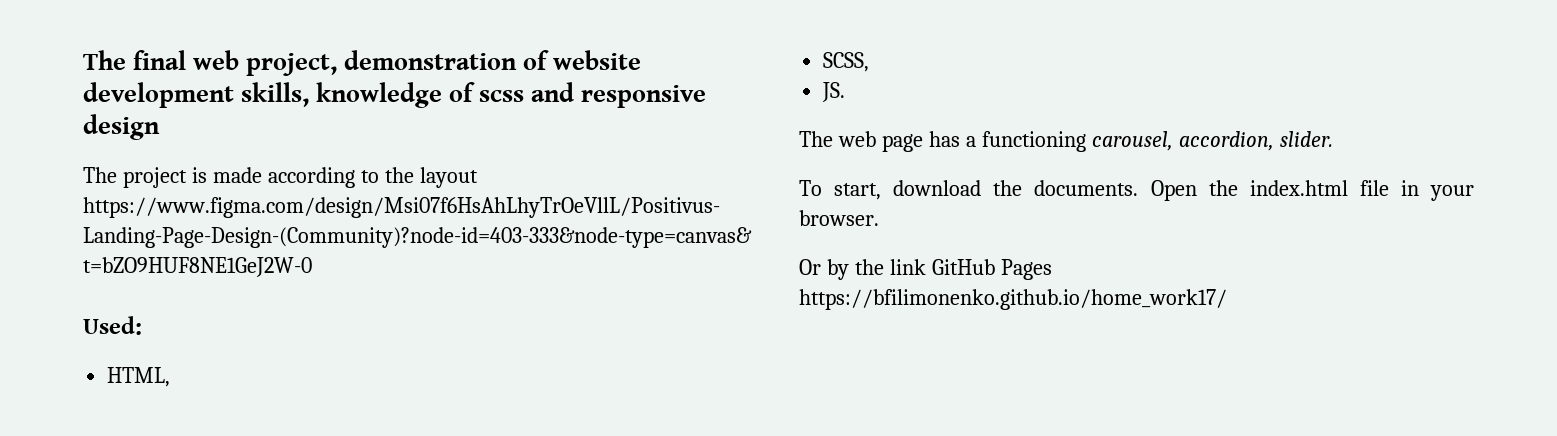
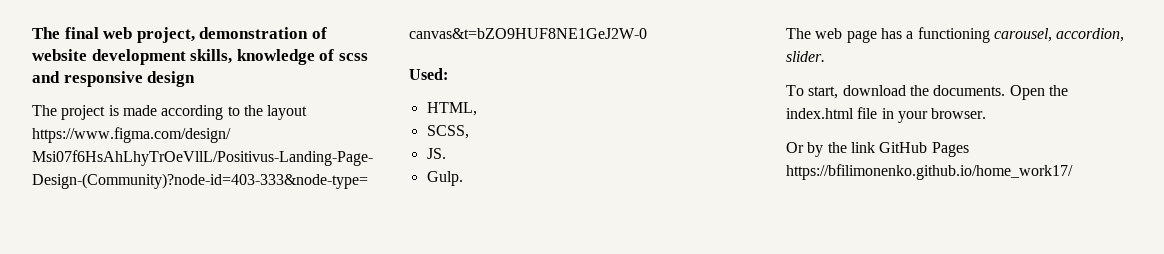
(846, 92) none -> [426,171,463,186] // Gulp.

